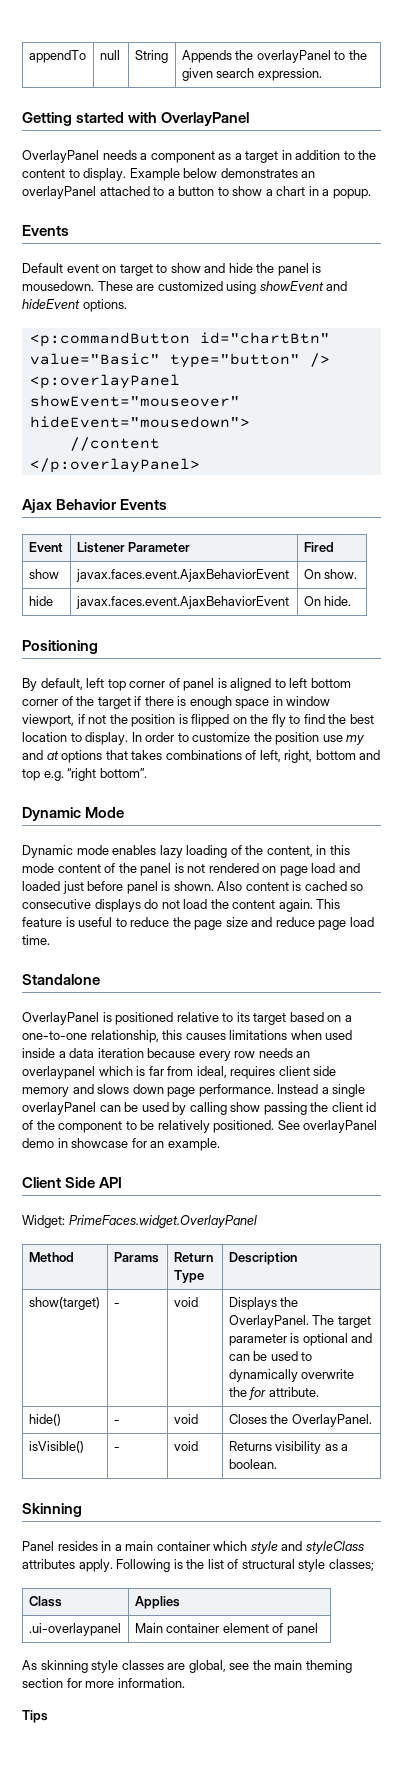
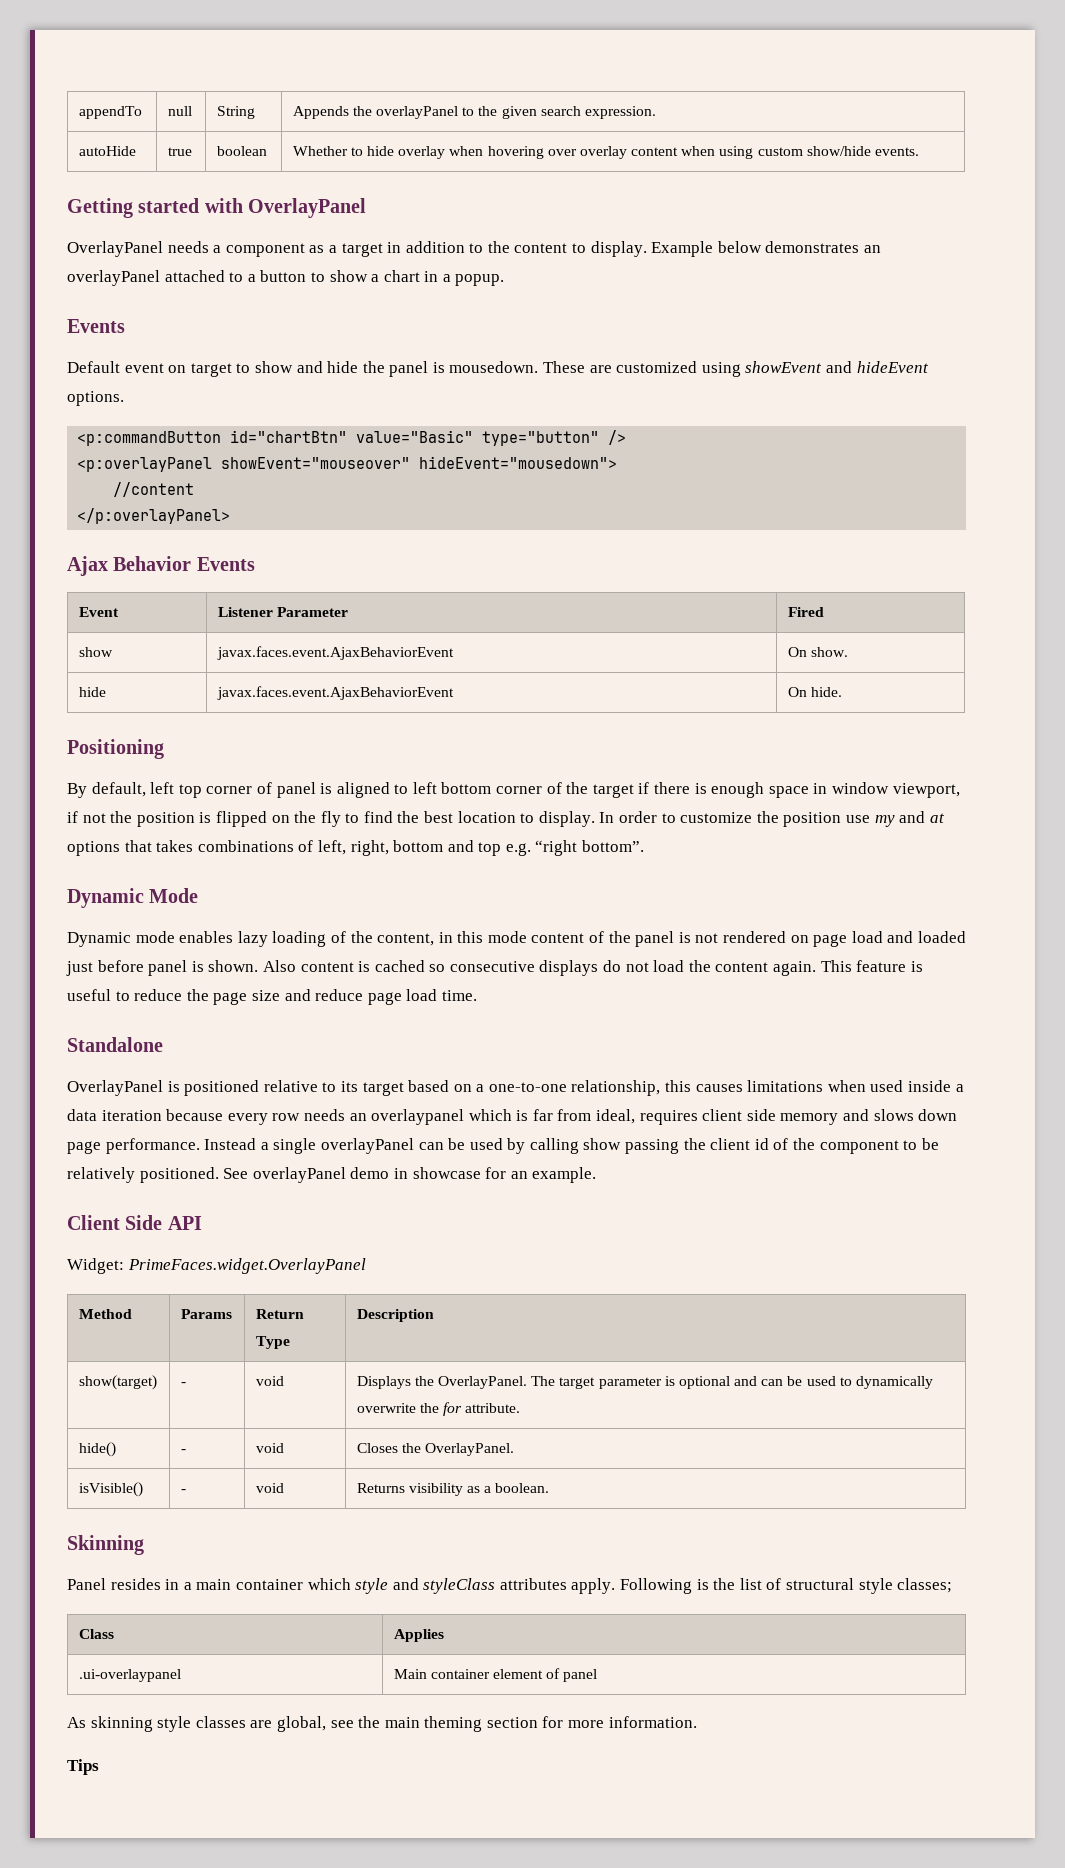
(322, 74) none -> [78,146,136,156] [167,147,192,156] [216,146,267,156] [292,146,919,159] // autoHide | true | boolean | Whether to hide overlay when hovering over overlay content when using custom show/hide events.

